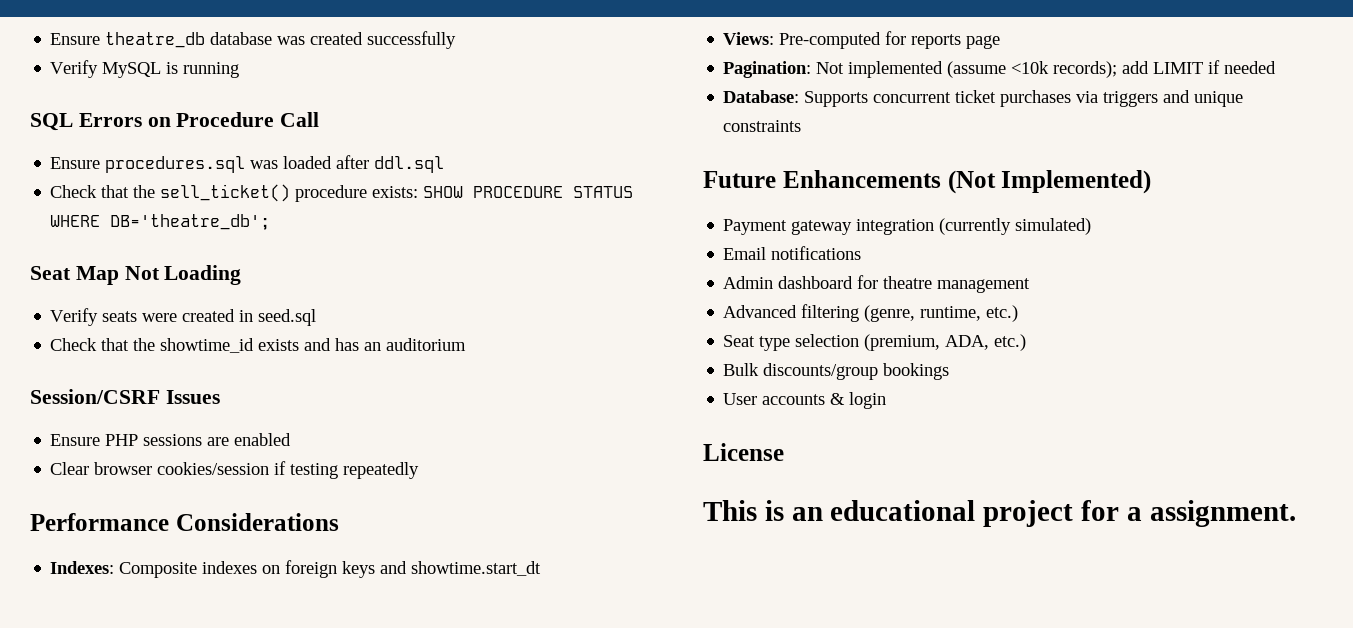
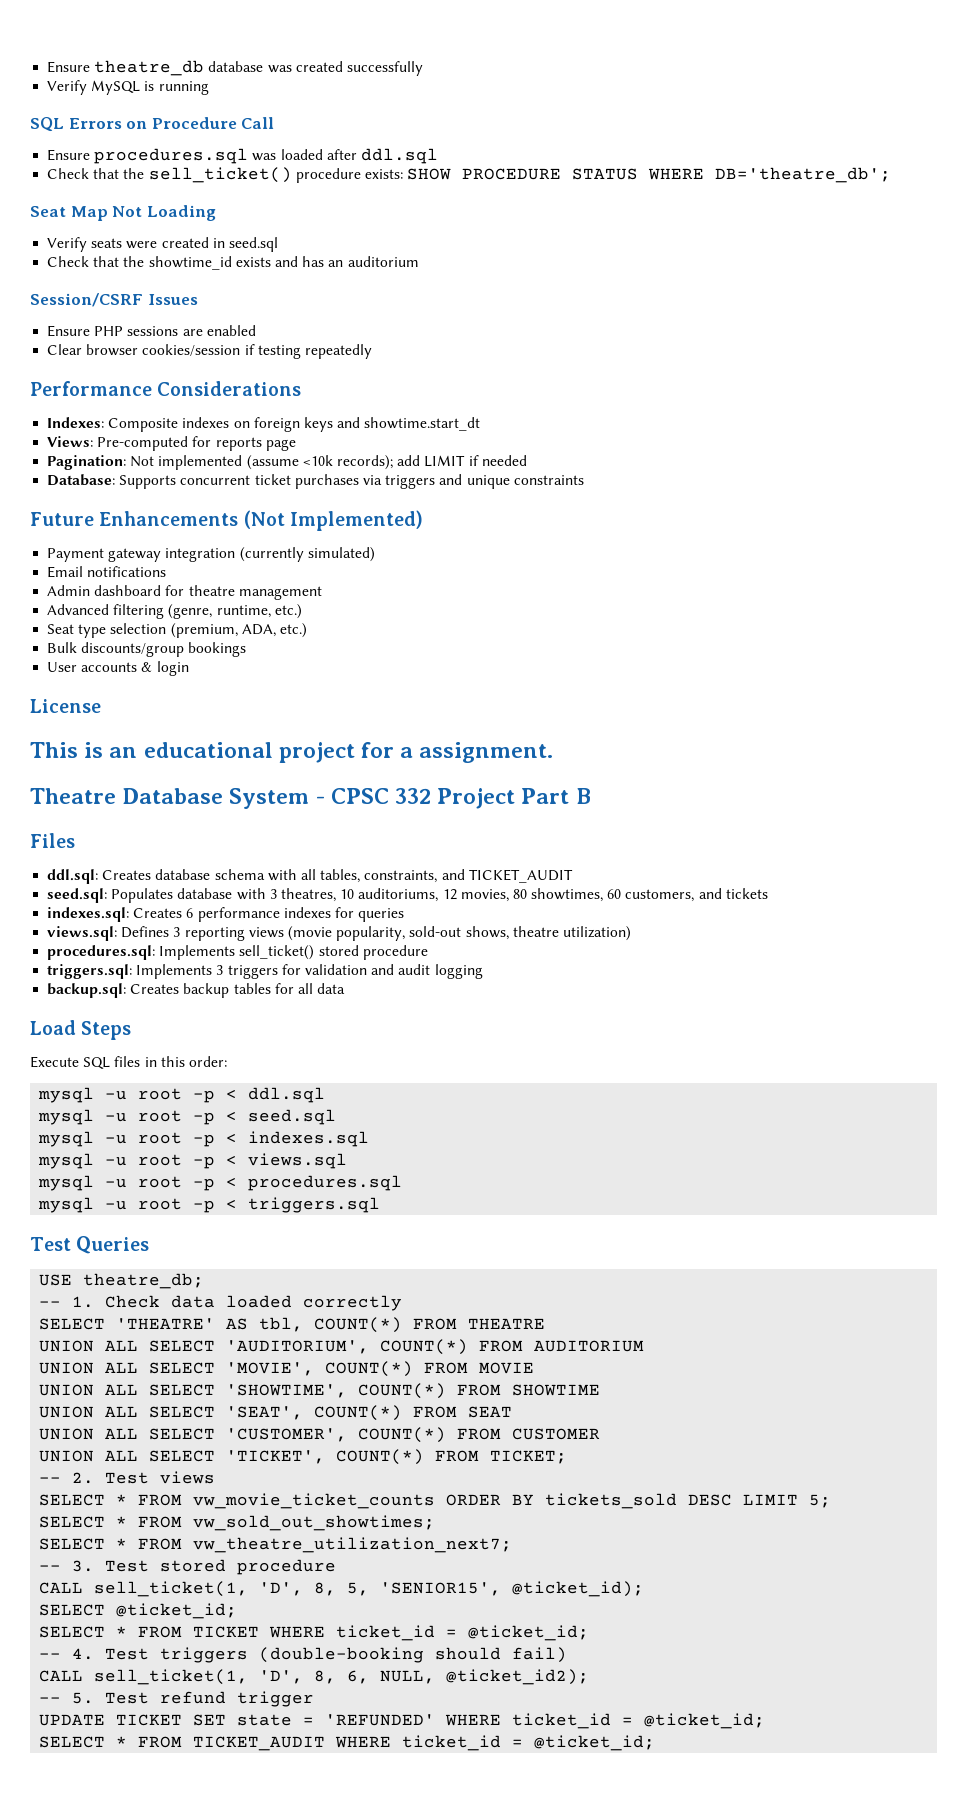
(1296, 513) none -> [30,788,591,809] [30,833,75,848] [47,869,573,884] [47,888,768,903] [47,907,405,922] [47,926,631,941] [47,945,428,960] [47,964,483,979] [47,983,346,998] [30,1020,132,1040] [30,1056,227,1070] [38,1087,326,1103] [38,1109,337,1125] [38,1131,370,1147] [38,1153,348,1169] [38,1175,403,1191] [38,1197,381,1213] [30,1236,150,1254] [39,1273,205,1289] [39,1295,403,1311] [39,1317,546,1333] [39,1339,645,1355] [39,1361,535,1377] [39,1383,601,1399] [39,1405,513,1421] [39,1427,601,1443] [39,1449,568,1465] [39,1471,216,1484] [39,1493,832,1509] [39,1515,436,1531] [39,1537,513,1553] [39,1559,337,1575] [39,1581,645,1597] [39,1603,238,1619] [39,1625,590,1641] [39,1647,568,1663] [39,1669,590,1685] [39,1691,315,1707] [39,1713,766,1729] [39,1735,656,1751] // Theatre Database System - CPSC 332 Project Part B // Files // ddl.sql: Creates database schema with all tables, constraints, and TICKET_AUDIT // seed.sql: Populates database with 3 theatres, 10 auditoriums, 12 movies, 80 showtimes, 60 customers, and tickets // indexes.sql: Creates 6 performance indexes for queries // views.sql: Defines 3 reporting views (movie popularity, sold-out shows, theatre utilization) // procedures.sql: Implements sell_ticket() stored procedure // triggers.sql: Implements 3 triggers for validation and audit logging // backup.sql: Creates backup tables for all data // Load Steps // Execute SQL files in this order: // mysql -u root -p < ddl.sql // mysql -u root -p < seed.sql // mysql -u root -p < indexes.sql // mysql -u root -p < views.sql // mysql -u root -p < procedures.sql // mysql -u root -p < triggers.sql // Test Queries // USE theatre_db; // -- 1. Check data loaded correctly // SELECT 'THEATRE' AS tbl, COUNT(*) FROM THEATRE // UNION ALL SELECT 'AUDITORIUM', COUNT(*) FROM AUDITORIUM // UNION ALL SELECT 'MOVIE', COUNT(*) FROM MOVIE // UNION ALL SELECT 'SHOWTIME', COUNT(*) FROM SHOWTIME // UNION ALL SELECT 'SEAT', COUNT(*) FROM SEAT // UNION ALL SELECT 'CUSTOMER', COUNT(*) FROM CUSTOMER // UNION ALL SELECT 'TICKET', COUNT(*) FROM TICKET; // -- 2. Test views // SELECT * FROM vw_movie_ticket_counts ORDER BY tickets_sold DESC LIMIT 5; // SELECT * FROM vw_sold_out_showtimes; // SELECT * FROM vw_theatre_utilization_next7; // -- 3. Test stored procedure // CALL sell_ticket(1, 'D', 8, 5, 'SENIOR15', @ticket_id); // SELECT @ticket_id; // SELECT * FROM TICKET WHERE ticket_id = @ticket_id; // -- 4. Test triggers (double-booking should fail) // CALL sell_ticket(1, 'D', 8, 6, NULL, @ticket_id2); // -- 5. Test refund trigger // UPDATE TICKET SET state = 'REFUNDED' WHERE ticket_id = @ticket_id; // SELECT * FROM TICKET_AUDIT WHERE ticket_id = @ticket_id;

